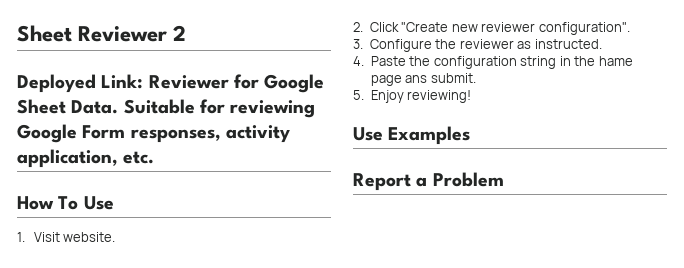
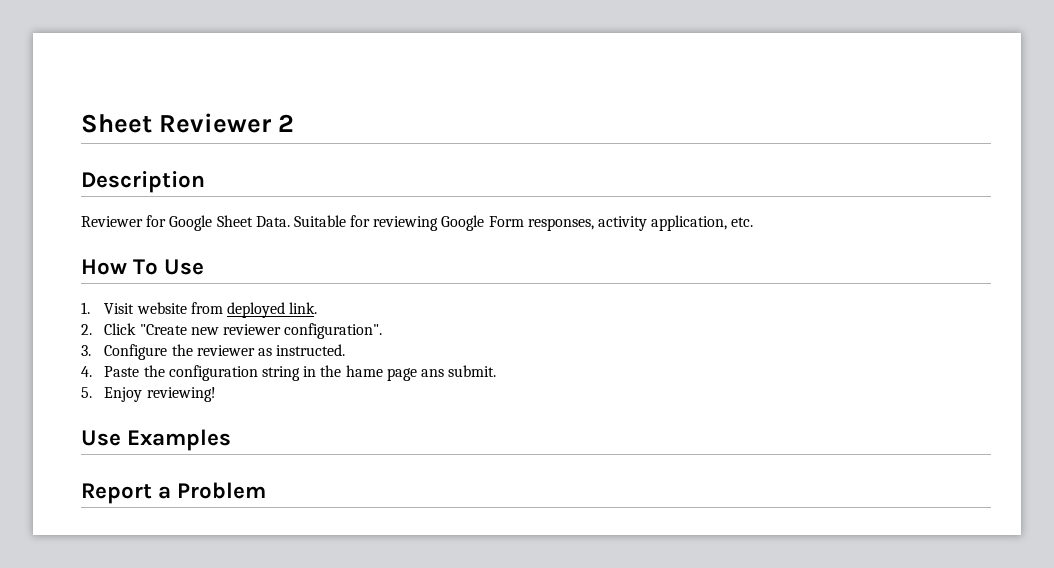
[17,74,144,93] Deployed Link: -> [81,171,205,193] Description //
[63,232,116,242] website. -> [136,302,318,318] website from deployed link.

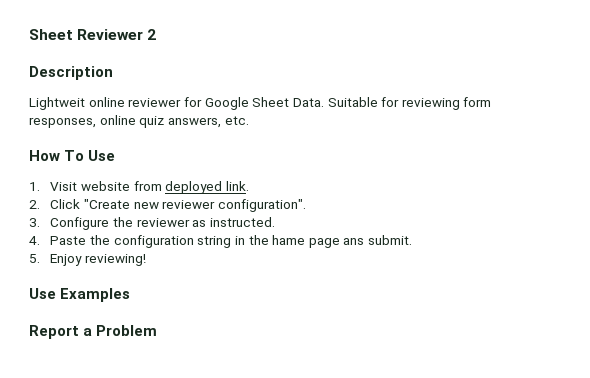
[81,216,143,227] Reviewer -> [29,97,182,110] Lightweit online reviewer
[441,215,728,231] Google Form responses, activity application, -> [463,97,492,107] [29,115,221,128] form responses, online quiz answers,

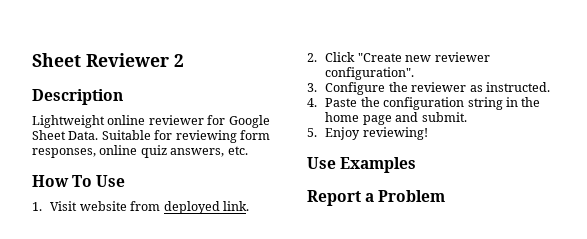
[29,97,85,110] Lightweit -> [32,115,105,128] Lightweight
[272,235,365,248] hame page ans -> [325,112,419,125] home page and

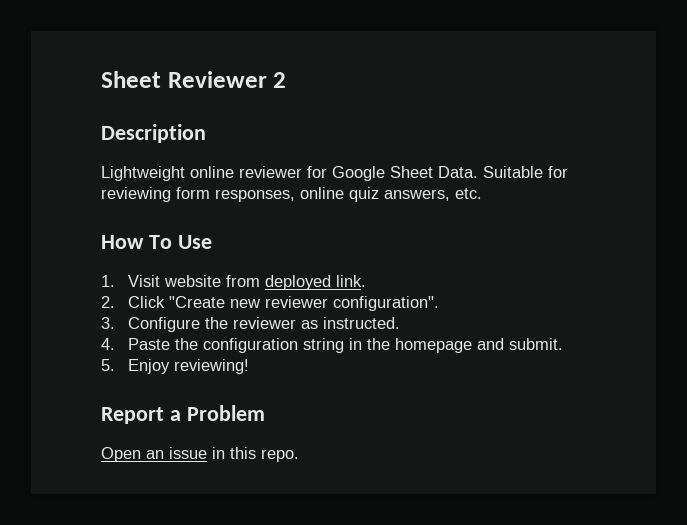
[325,112,392,125] home page -> [394,338,472,353] homepage
[307,157,417,173] // Use Examples -> (249, 366) none
(446, 196) none -> [101,447,299,462] // Open an issue in this repo.

